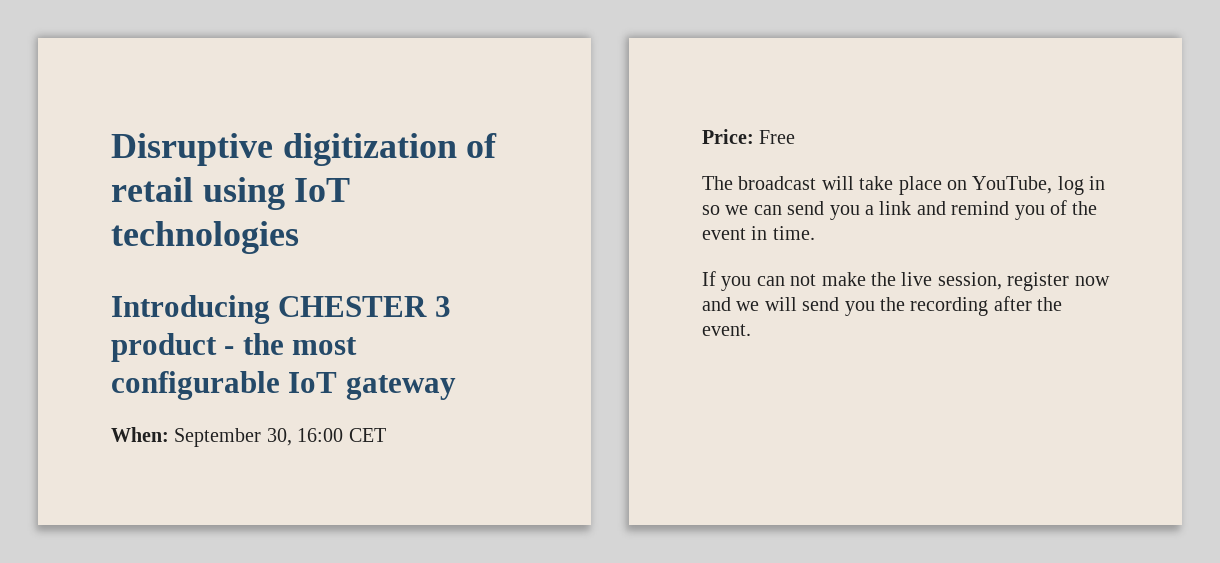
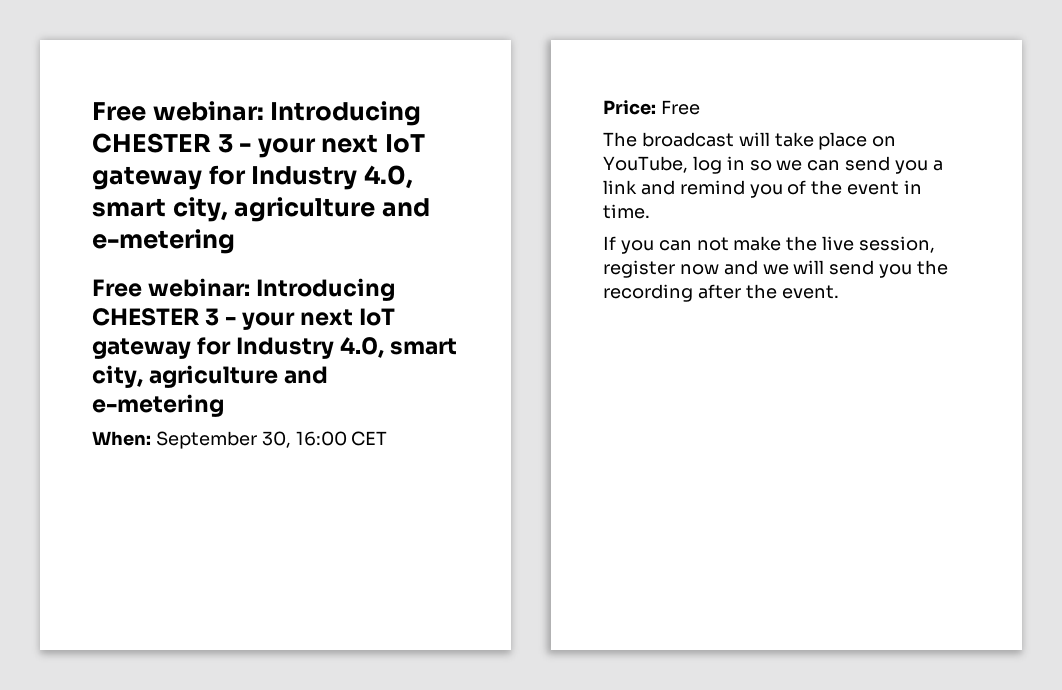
[111,133,498,166] [111,177,351,210] [111,221,299,254] [111,295,451,324] [111,333,358,362] [111,371,456,400] Disruptive digitization of retail using IoT technologies // Introducing CHESTER 3 product - the most configurable IoT gateway -> [92,101,422,126] [92,133,426,158] [92,165,413,190] [92,197,430,222] [92,229,235,254] [92,278,396,301] [92,308,396,330] [92,337,458,359] [92,365,329,388] [92,394,224,417] Free webinar: Introducing CHESTER 3 - your next IoT gateway for Industry 4.0, smart city, agriculture and e-metering // Free webinar: Introducing CHESTER 3 - your next IoT gateway for Industry 4.0, smart city, agriculture and e-metering

